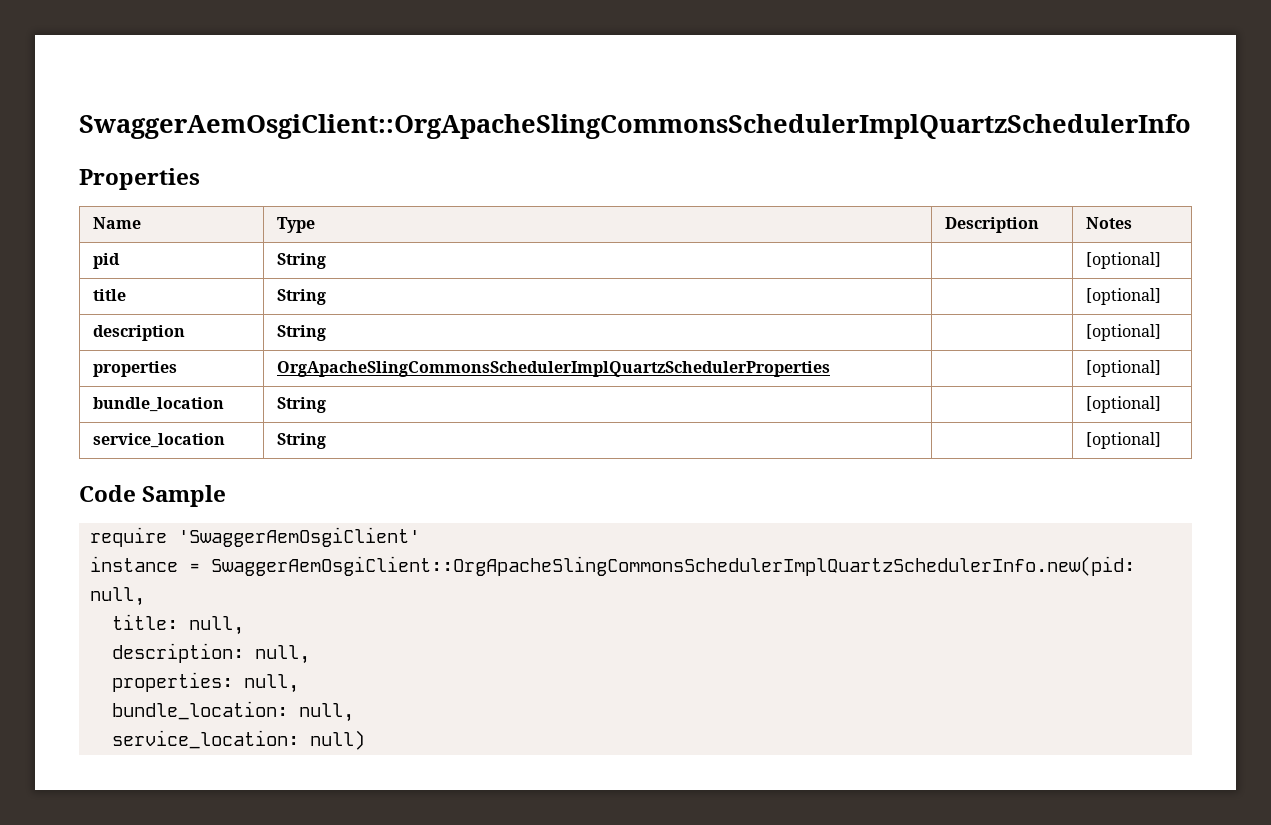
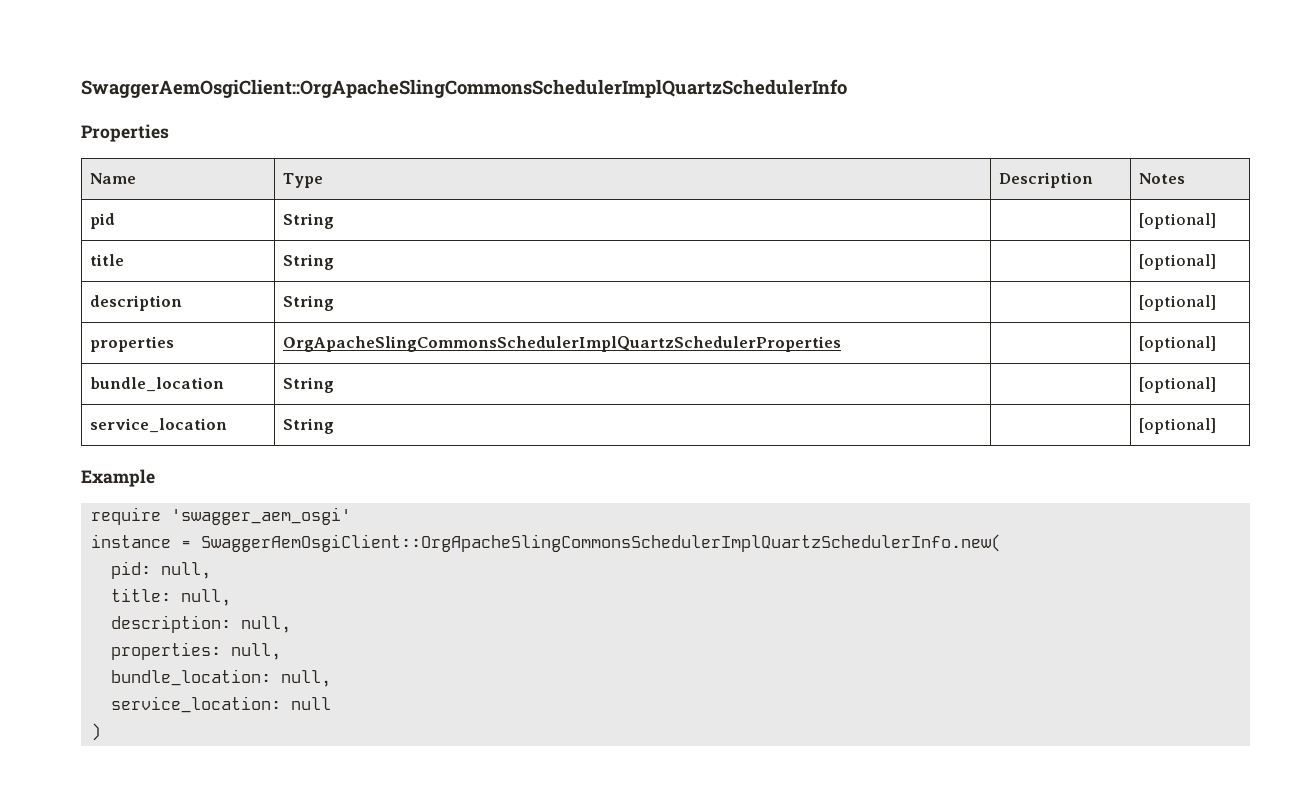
[79,485,227,507] Code Sample -> [81,469,155,487] Example
[177,527,420,547] 'SwaggerAemOsgiClient' -> [170,507,351,525] 'swagger_aem_osgi'
[210,556,1135,576] SwaggerAemOsgiClient::OrgApacheSlingCommonsSchedulerImplQuartzSchedulerInfo.new(pid: -> [200,534,1001,552] [110,561,151,579] SwaggerAemOsgiClient::OrgApacheSlingCommonsSchedulerImplQuartzSchedulerInfo.new( // pid:
[309,730,365,750] null) -> [290,697,331,710] [90,723,101,741] null // )

